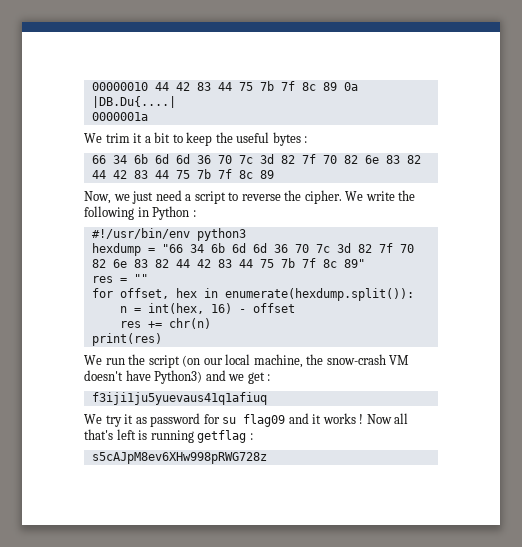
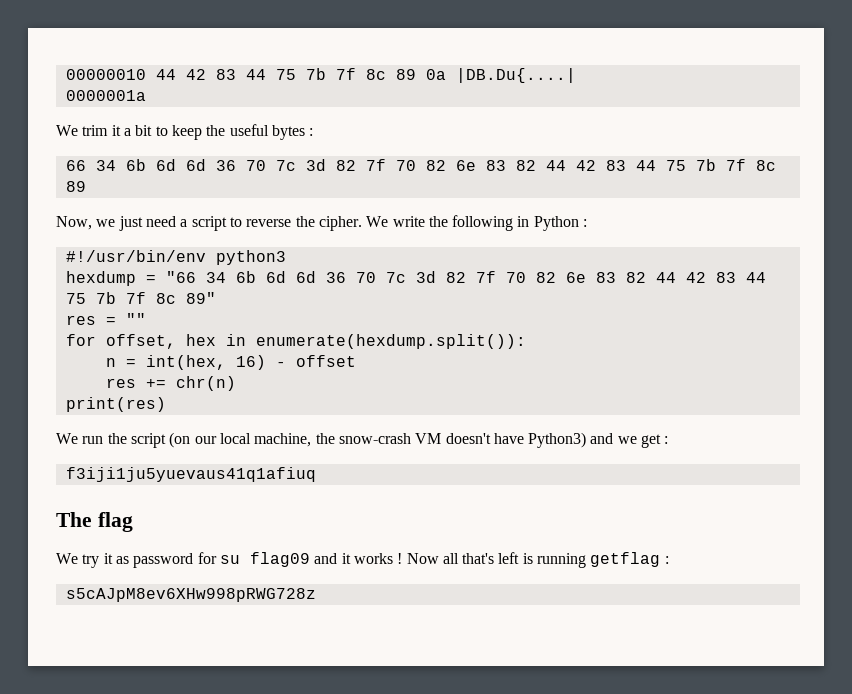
(267, 398) none -> [56,512,133,532] // The flag

